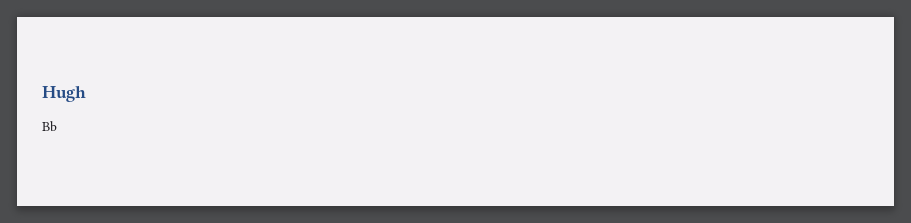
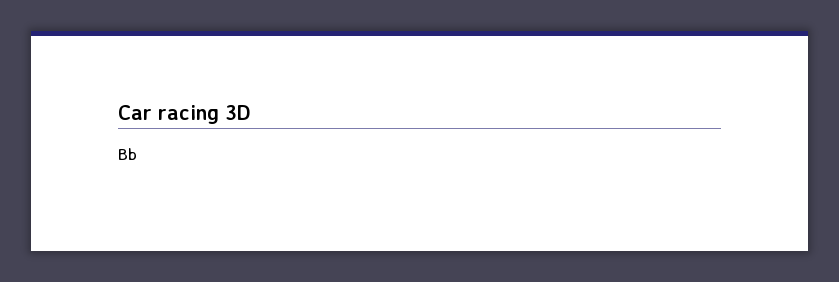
[42,86,86,102] Hugh -> [118,105,251,124] Car racing 3D

